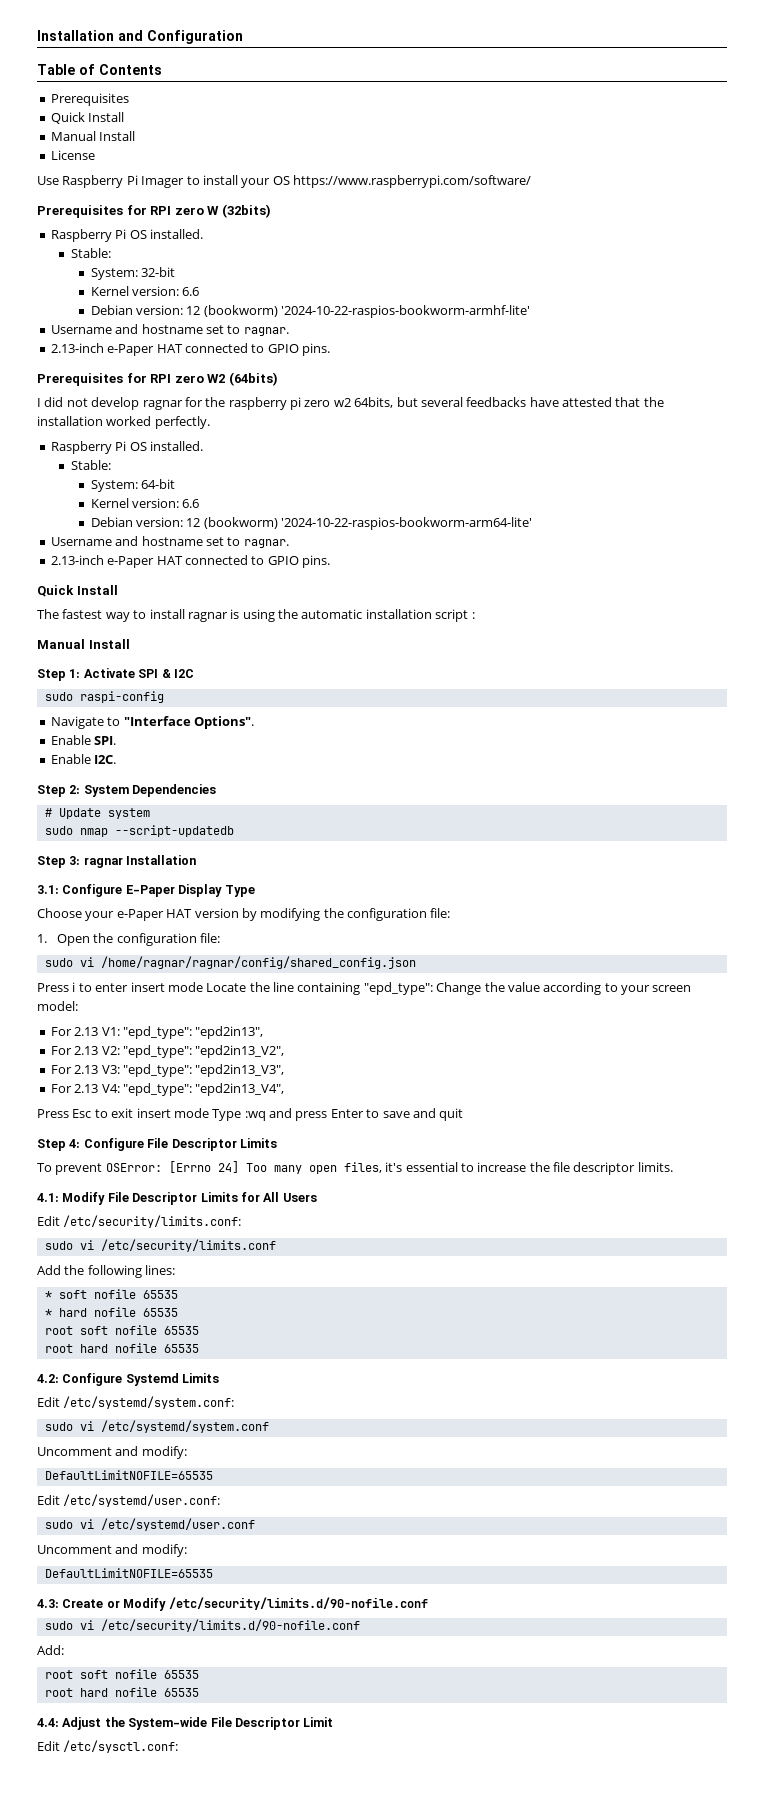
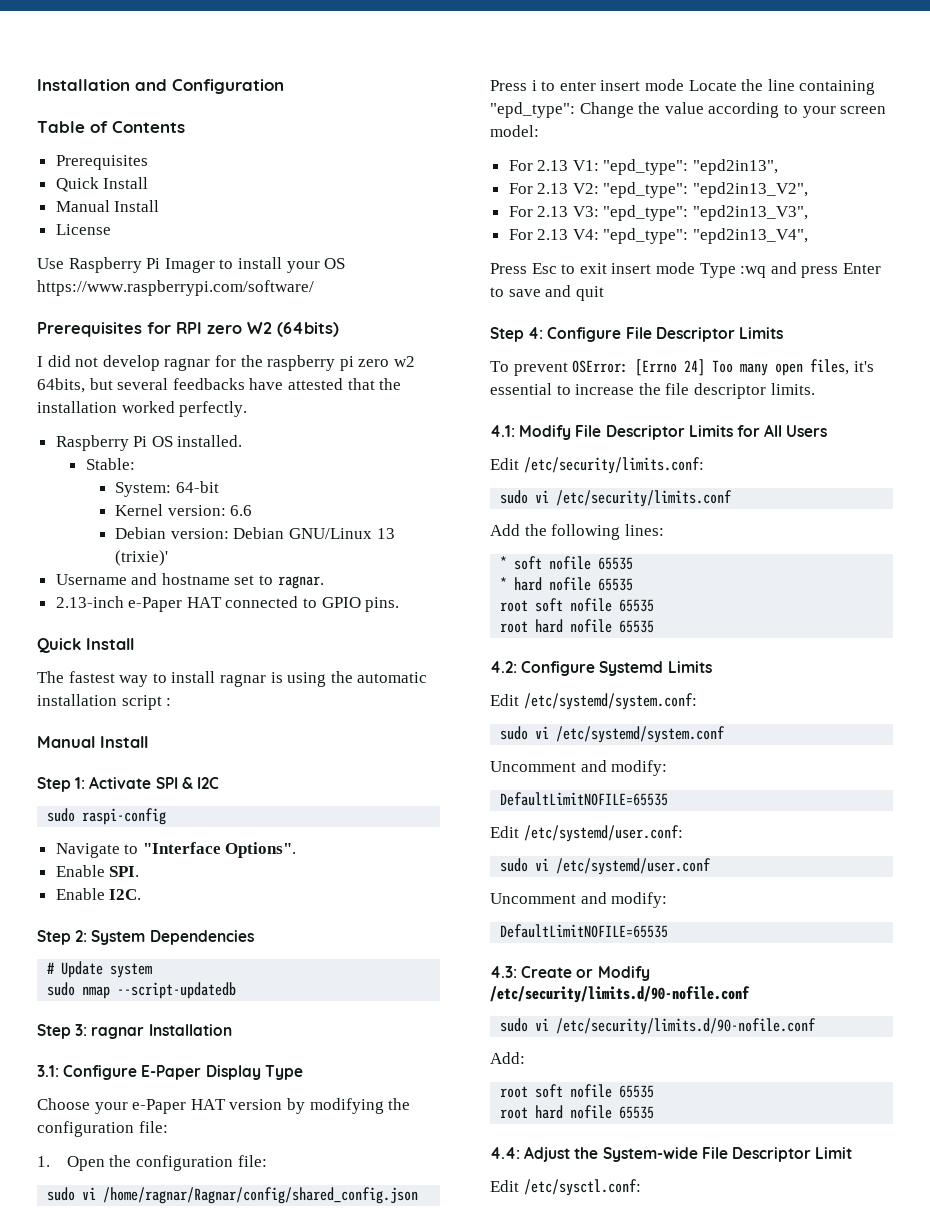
[37,204,271,218] [50,229,203,242] [70,248,111,258] [90,267,175,280] [90,286,200,296] [90,305,531,318] [50,324,289,336] [50,343,330,356] // Prerequisites for RPI zero W (32bits) // Raspberry Pi OS installed. // Stable: // System: 32-bit // Kernel version: 6.6 // Debian version: 12 (bookworm) '2024-10-22-raspios-bookworm-armhf-lite' // Username and hostname set to ragnar. // 2.13-inch e-Paper HAT connected to GPIO pins. -> (314, 288) none
[186,517,533,530] 12 (bookworm) '2024-10-22-raspios-bookworm-arm64-lite' -> [233,527,395,539] [115,550,169,566] Debian GNU/Linux 13 (trixie)'
[100,956,416,969] /home/ragnar/ragnar/config/shared_config.json -> [103,1187,419,1204] /home/ragnar/Ragnar/config/shared_config.json

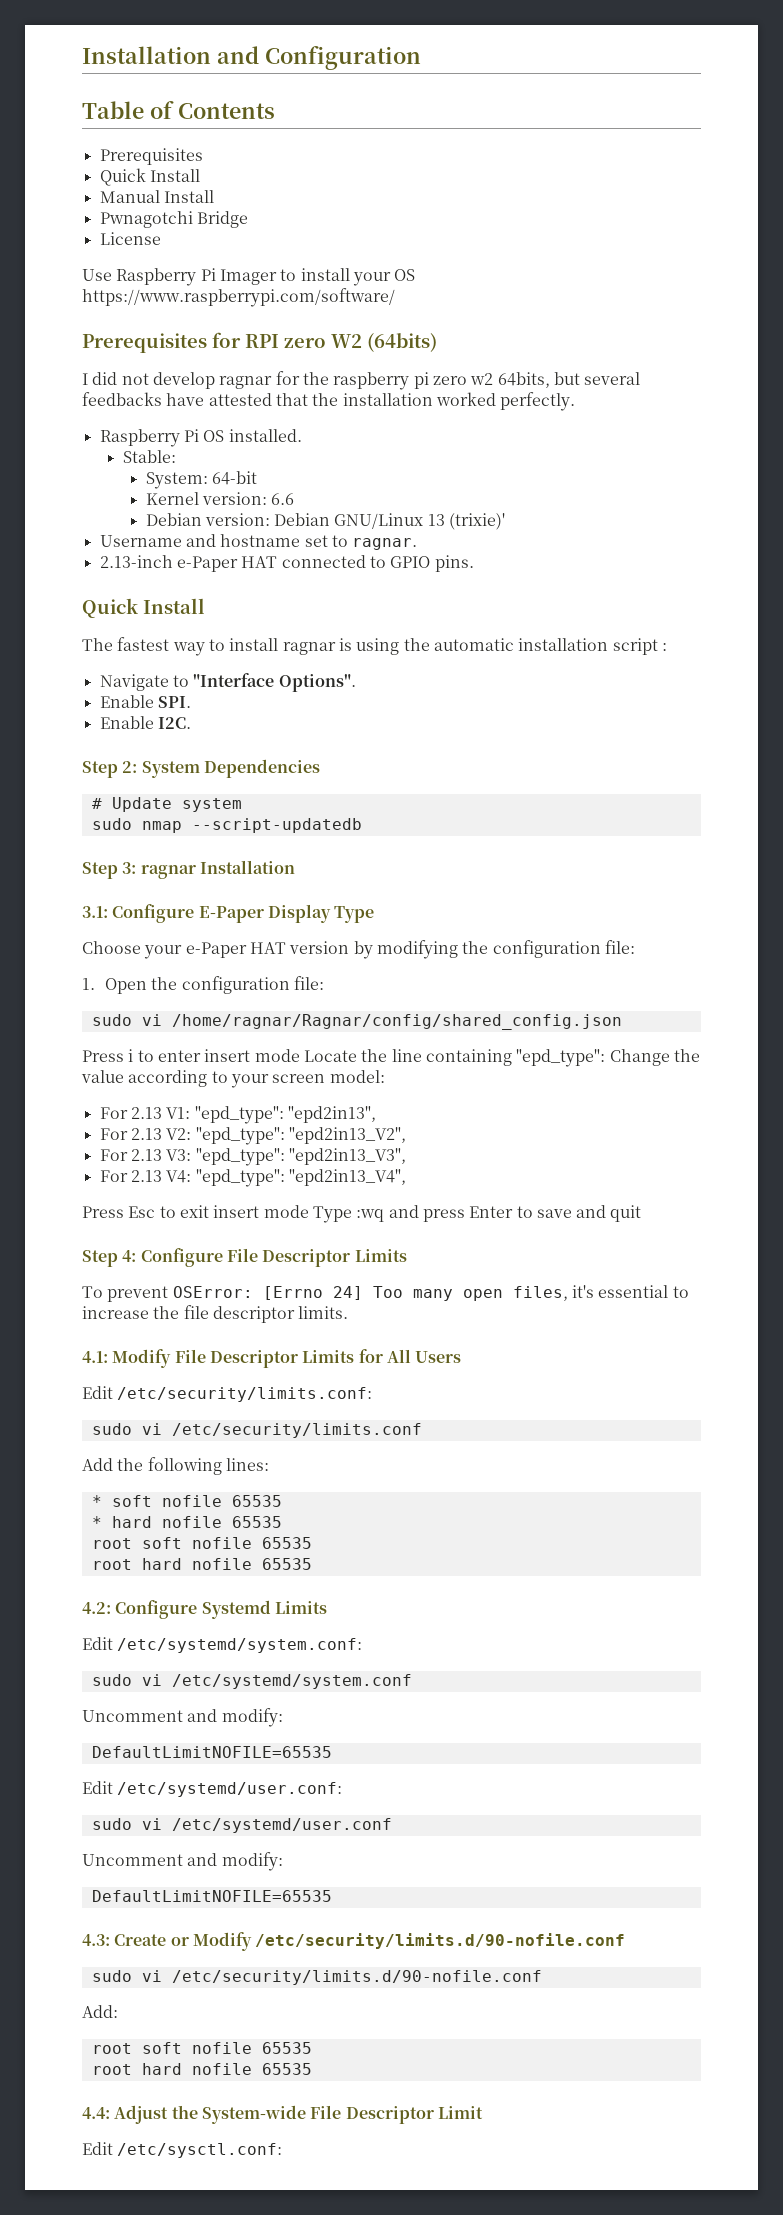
(160, 206) none -> [99,211,248,228] // Pwnagotchi Bridge
[37,736,148,748] [37,776,219,792] [47,808,167,825] // Manual Install // Step 1: Activate SPI & I2C // sudo raspi-config -> (667, 647) none

